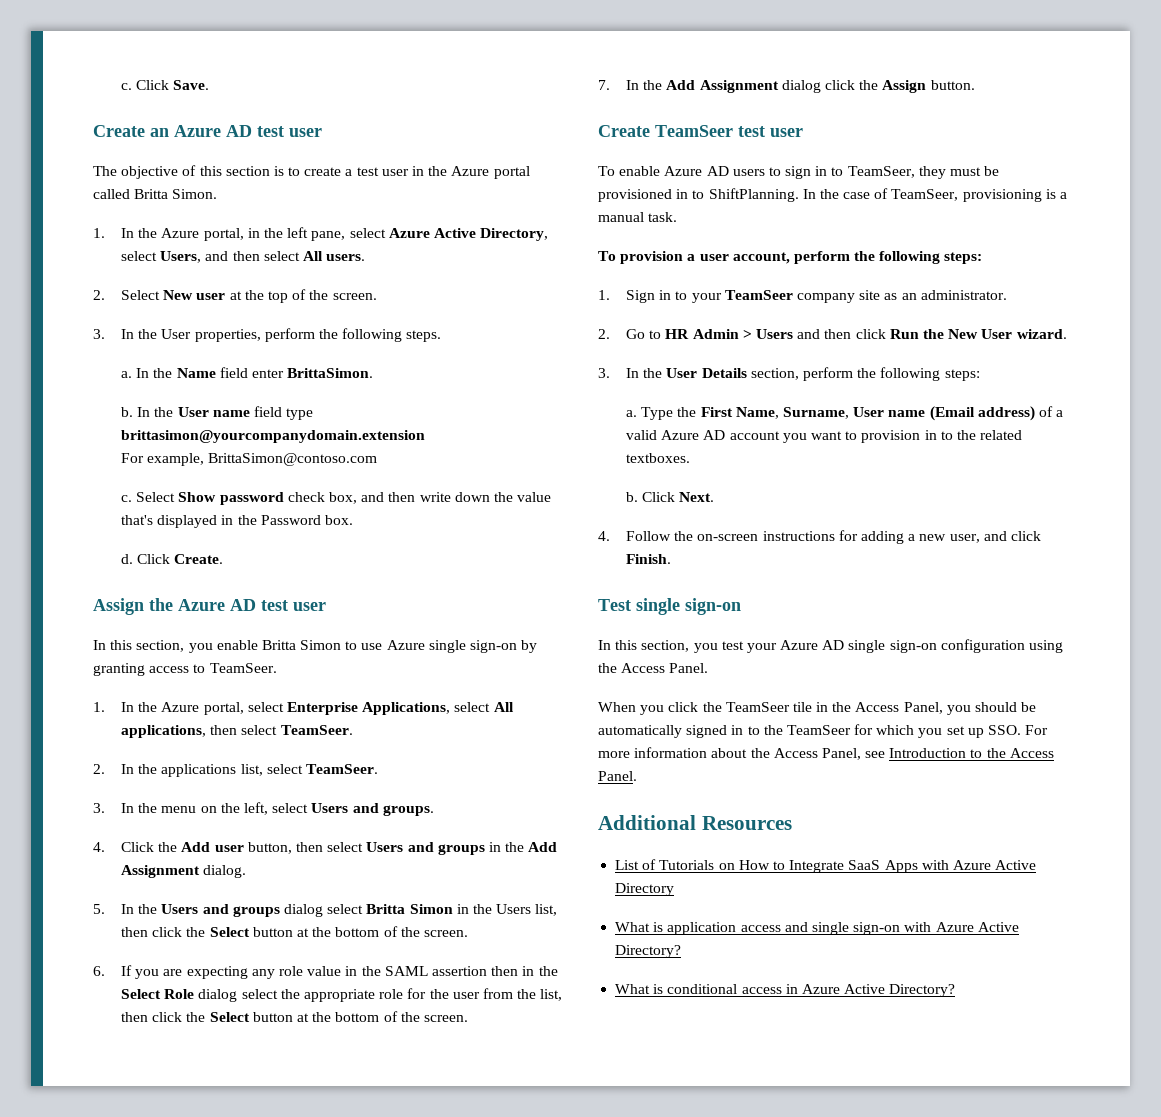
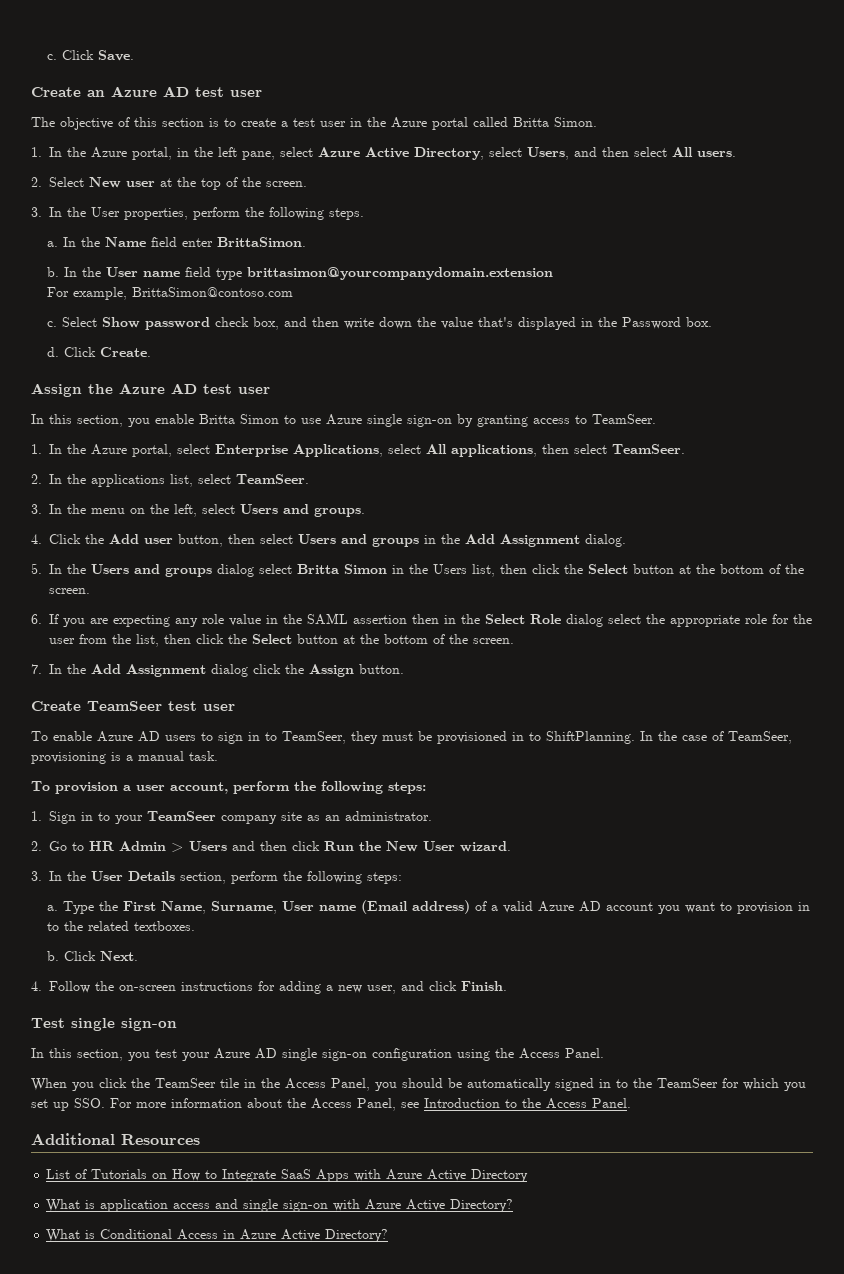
[667,984,782,994] conditional access -> [100,1229,219,1240] Conditional Access

